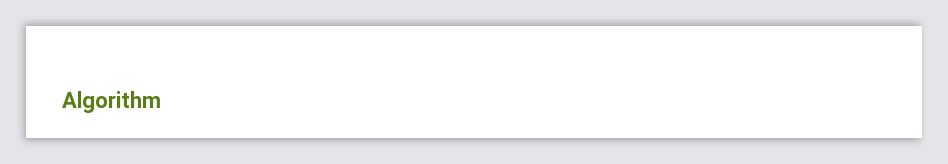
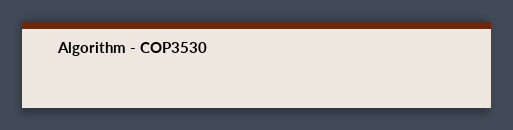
(161, 102) none -> [130,42,207,53] - COP3530

